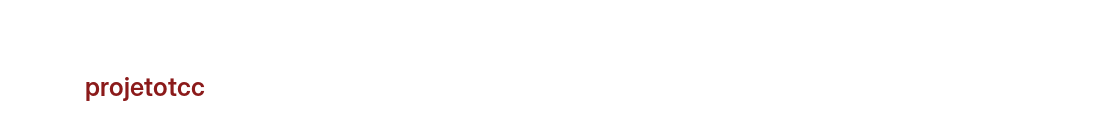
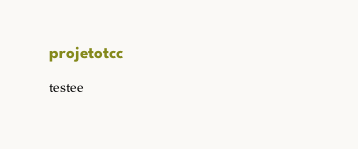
(205, 89) none -> [49,84,84,92] // testee

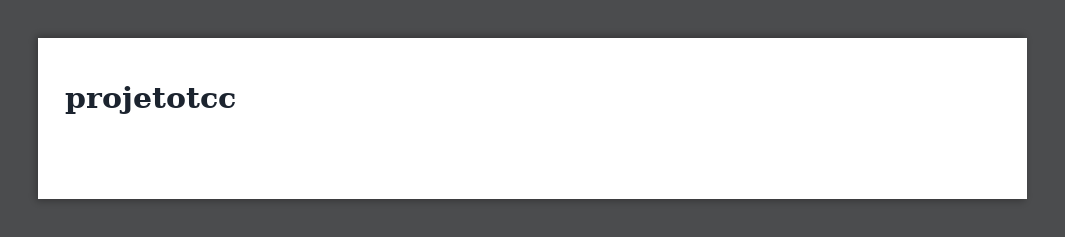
[49,84,84,92] // testee -> (236, 100) none

